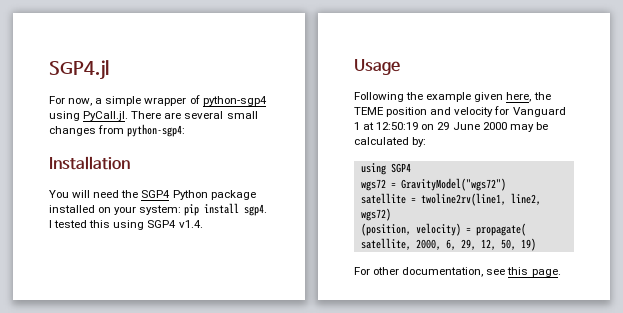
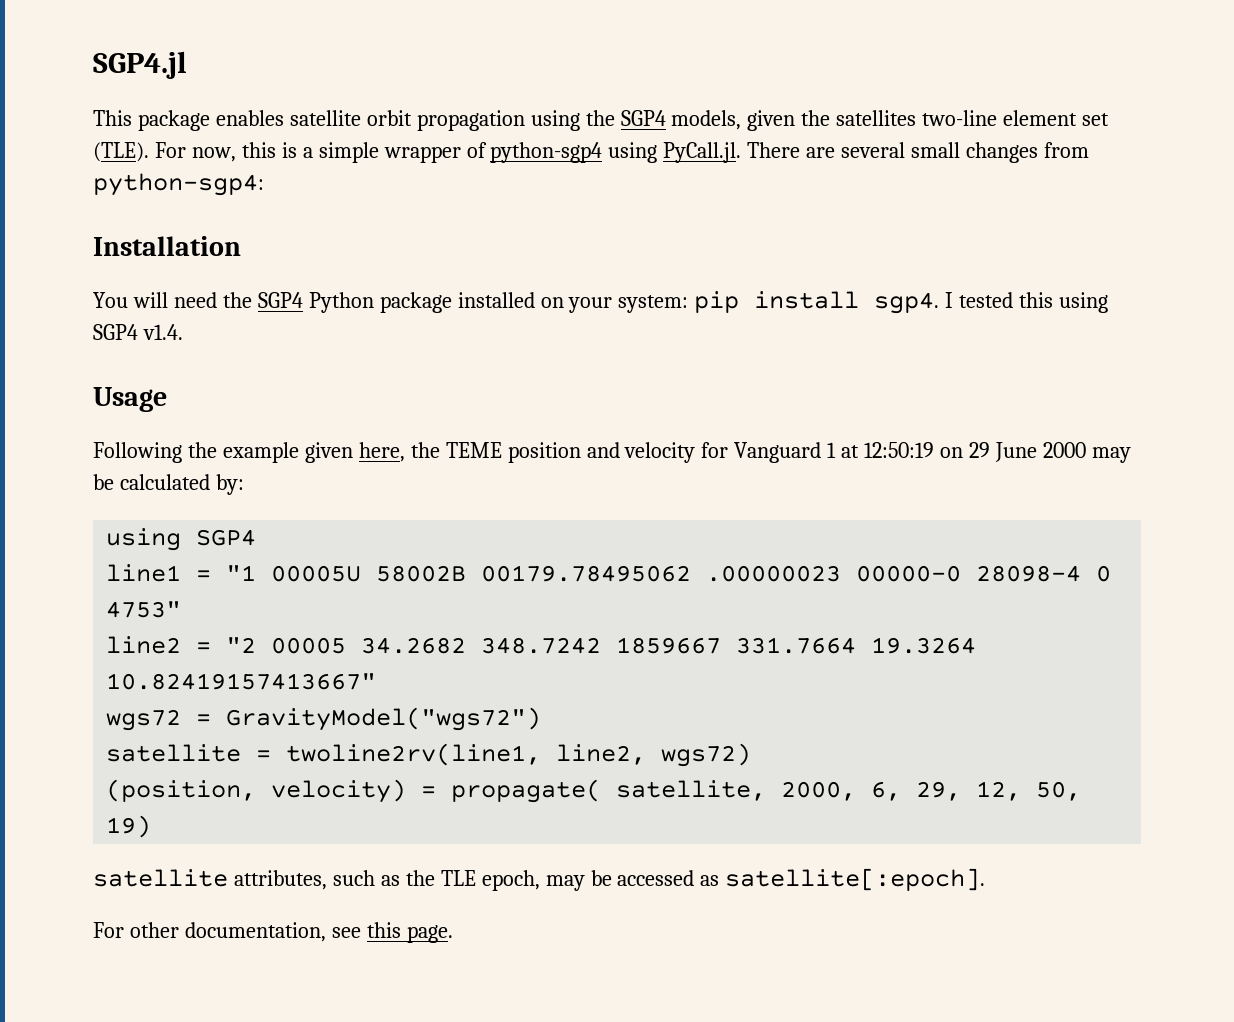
[49,96,93,106] For now, -> [93,110,1110,131] [93,142,297,162] This package enables satellite orbit propagation using the SGP4 models, given the satellites two-line element set (TLE). For now, this is
(411, 168) none -> [106,564,1112,582] [106,601,182,618] [106,636,977,654] [106,673,377,690] // line1 = "1 00005U 58002B 00179.78495062 .00000023 00000-0 28098-4 0 4753" // line2 = "2 00005 34.2682 348.7242 1859667 331.7664 19.3264 10.82419157413667"
(536, 244) none -> [93,868,986,891] // satellite attributes, such as the TLE epoch, may be accessed as satellite[:epoch].

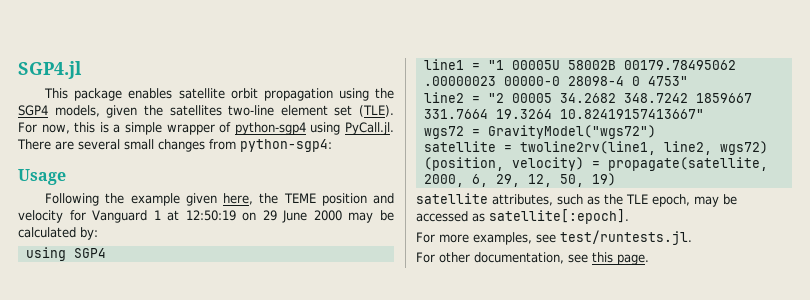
[93,236,241,256] [93,291,1109,314] [93,324,183,340] // Installation // You will need the SGP4 Python package installed on your system: pip install sgp4. I tested this using SGP4 v1.4. -> (332, 145) none
[451,779,767,803] propagate( satellite, -> [607,157,768,171] propagate(satellite,
(986, 879) none -> [416,230,692,245] // For more examples, see test/runtests.jl.

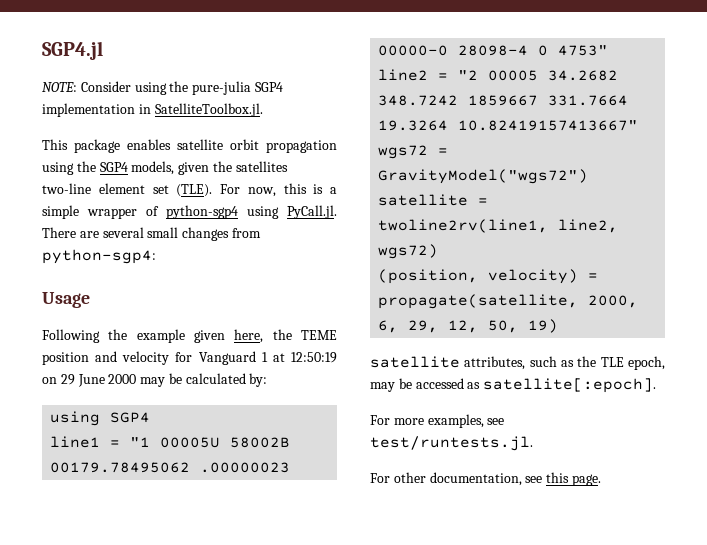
(82, 70) none -> [42,81,283,95] [42,103,263,117] // NOTE: Consider using the pure-julia SGP4 implementation in SatelliteToolbox.jl.

